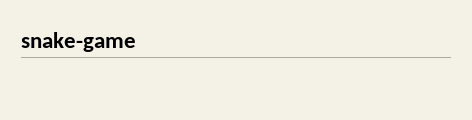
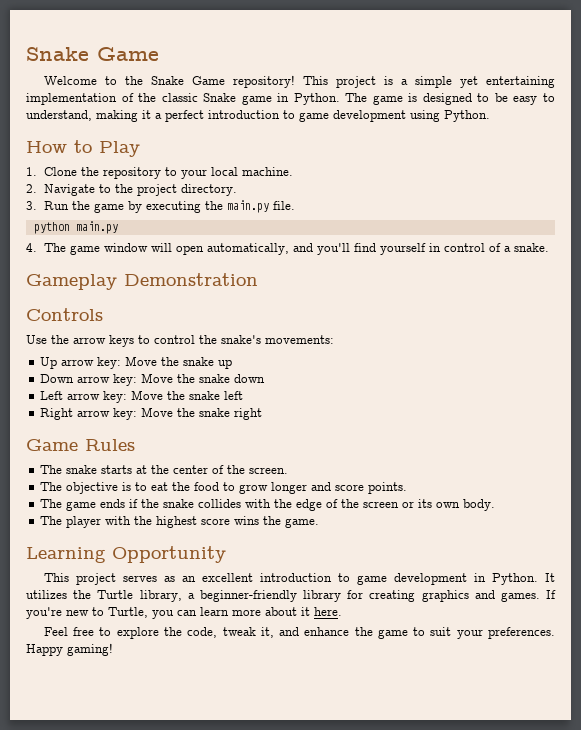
[21,32,136,52] snake-game -> [26,47,159,61] [43,75,555,88] [26,93,556,105] [26,110,490,122] [26,140,140,157] [26,167,293,179] [26,184,237,196] [26,200,295,213] [33,221,118,234] [26,243,549,255] [26,273,258,290] [26,308,103,321] [26,335,334,347] [40,356,233,369] [40,373,266,386] [40,390,244,403] [40,407,263,420] [26,439,135,451] [40,465,289,474] [40,482,408,494] [40,499,496,511] [40,516,320,528] [26,546,226,563] [43,573,555,585] [26,590,557,602] [26,607,342,619] [43,627,555,639] [26,643,113,656] Snake Game // Welcome to the Snake Game repository! This project is a simple yet entertaining implementation of the classic Snake game in Python. The game is designed to be easy to understand, making it a perfect introduction to game development using Python. // How to Play // 1. Clone the repository to your local machine. // 2. Navigate to the project directory. // 3. Run the game by executing the main.py file. // python main.py // 4. The game window will open automatically, and you'll find yourself in control of a snake. // Gameplay Demonstration // Controls // Use the arrow keys to control the snake's movements: // Up arrow key: Move the snake up // Down arrow key: Move the snake down // Left arrow key: Move the snake left // Right arrow key: Move the snake right // Game Rules // The snake starts at the center of the screen. // The objective is to eat the food to grow longer and score points. // The game ends if the snake collides with the edge of the screen or its own body. // The player with the highest score wins the game. // Learning Opportunity // This project serves as an excellent introduction to game development in Python. It utilizes the Turtle library, a beginner-friendly library for creating graphics and games. If you're new to Turtle, you can learn more about it here. // Feel free to explore the code, tweak it, and enhance the game to suit your preferences. Happy gaming!

